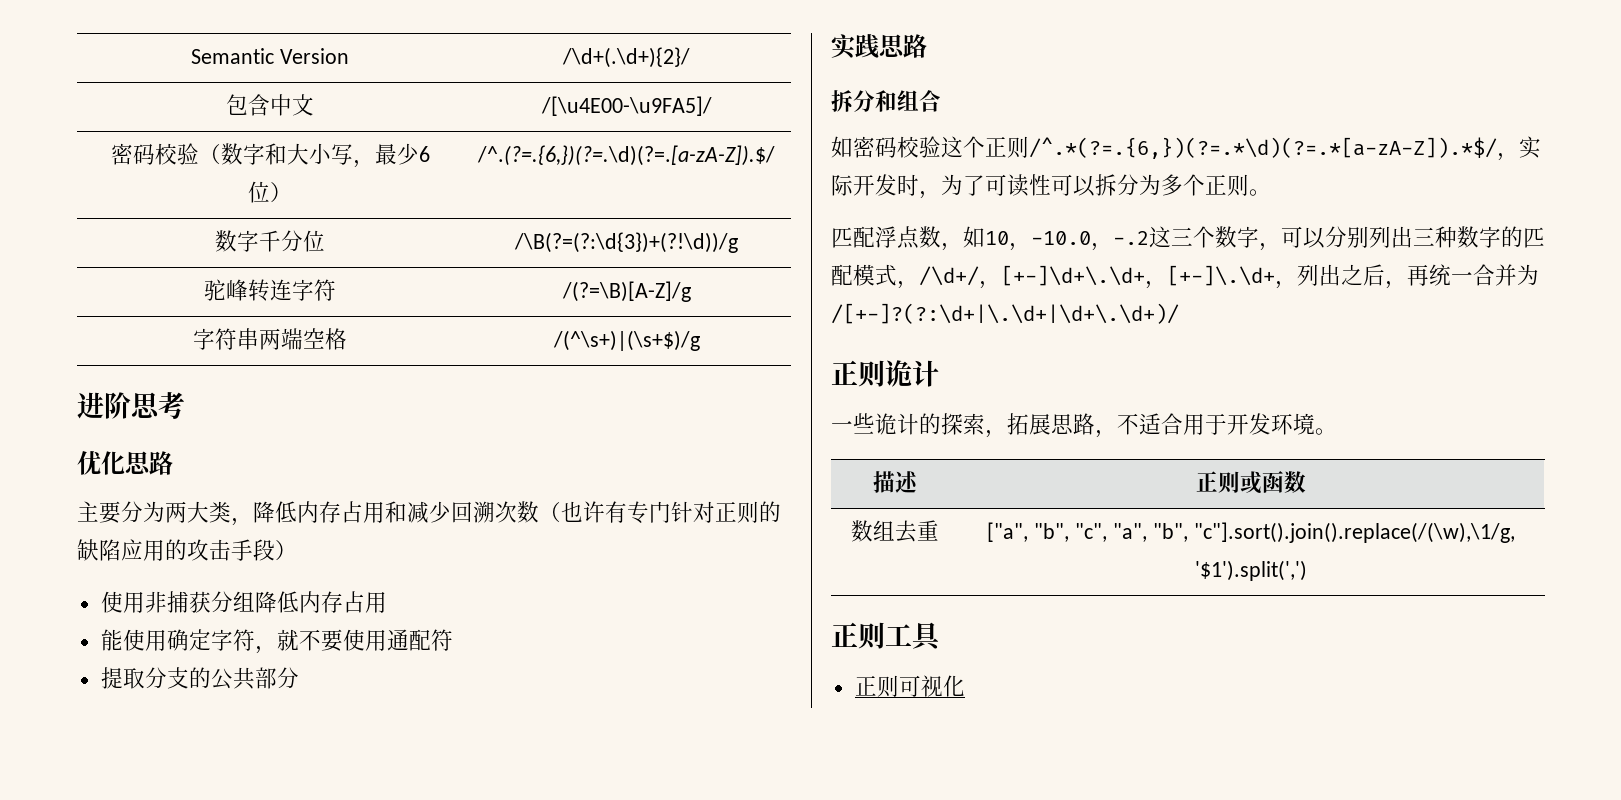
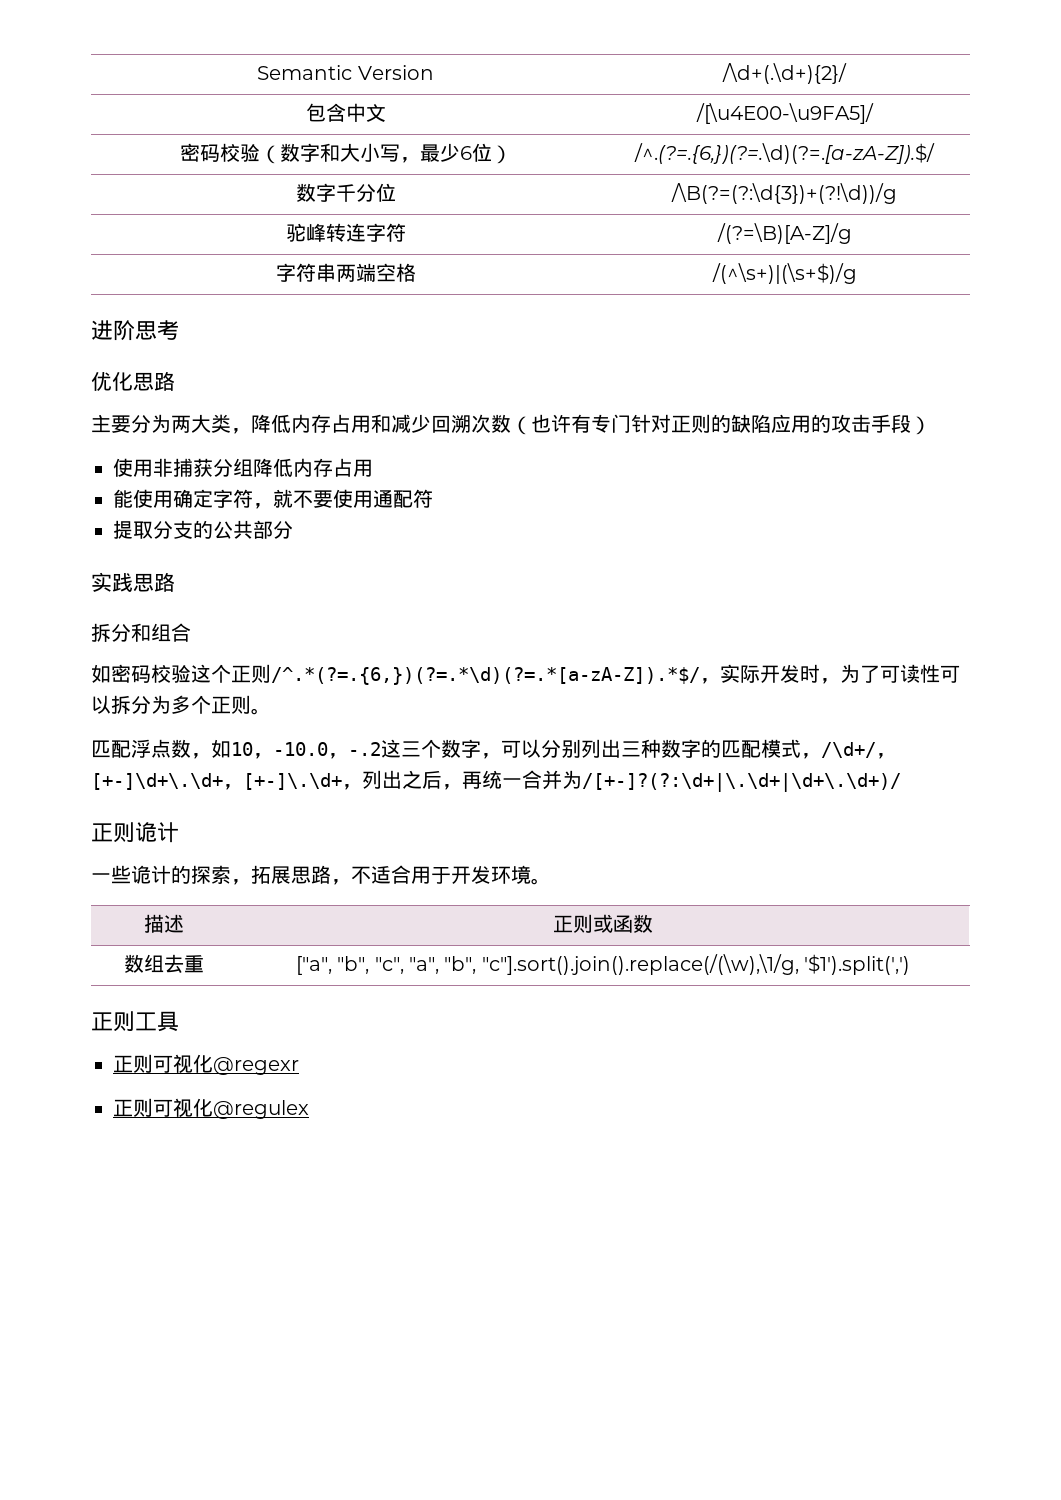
(965, 686) none -> [213,1057,299,1075] [113,1098,309,1119] @regexr // 正则可视化@regulex

